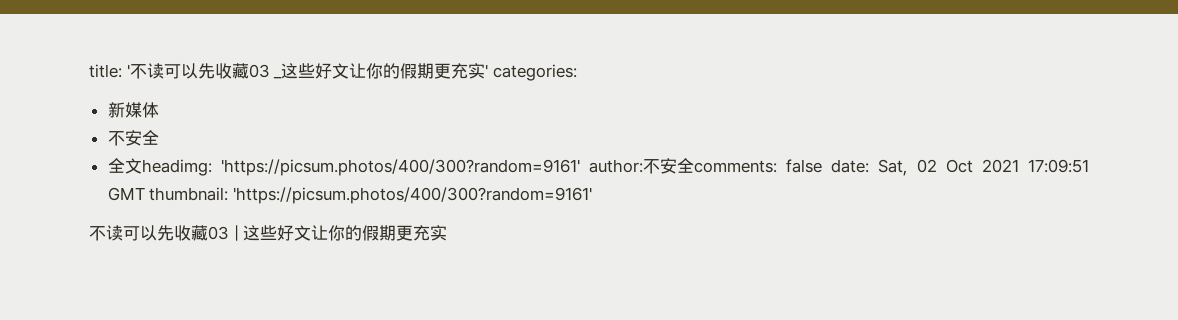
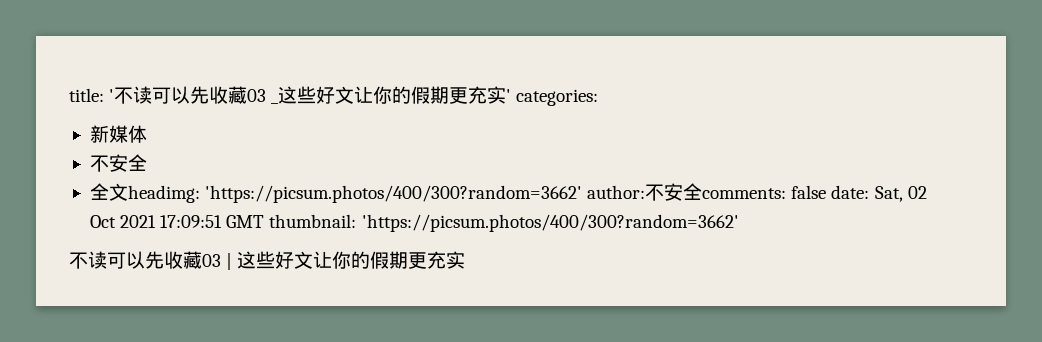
[220,159,580,176] 'https://picsum.photos/400/300?random=9161' -> [205,185,583,203] 'https://picsum.photos/400/300?random=3662'
[232,187,592,204] 'https://picsum.photos/400/300?random=9161' -> [361,214,739,232] 'https://picsum.photos/400/300?random=3662'

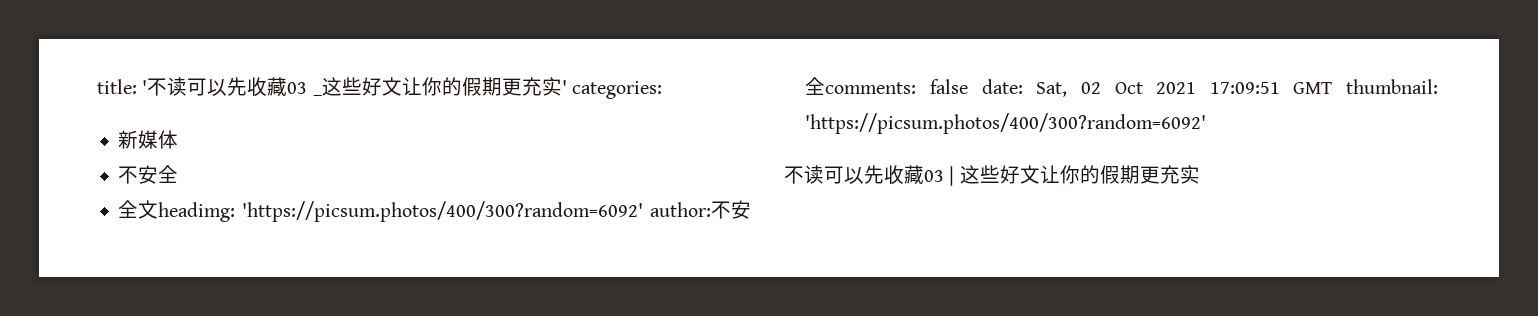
[205,185,583,203] 'https://picsum.photos/400/300?random=3662' -> [242,201,644,222] 'https://picsum.photos/400/300?random=6092'
[361,214,739,232] 'https://picsum.photos/400/300?random=3662' -> [805,113,1207,134] 'https://picsum.photos/400/300?random=6092'

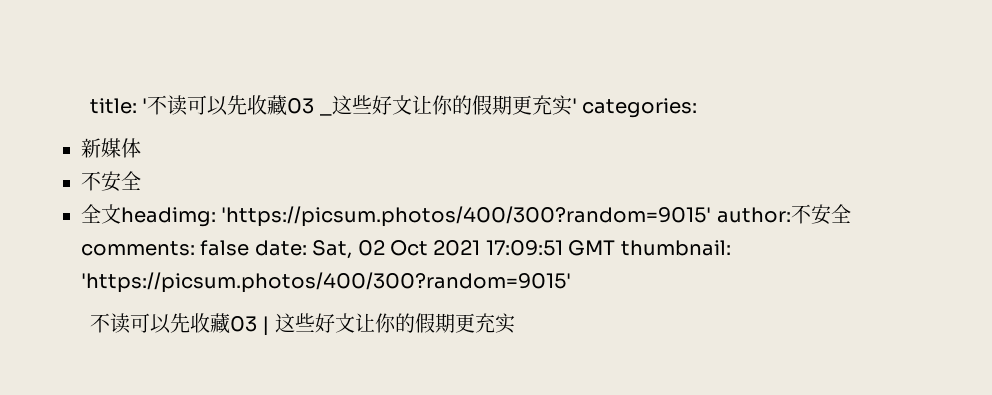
[242,201,644,222] 'https://picsum.photos/400/300?random=6092' -> [221,206,712,227] 'https://picsum.photos/400/300?random=9015'
[805,113,1207,134] 'https://picsum.photos/400/300?random=6092' -> [81,272,571,293] 'https://picsum.photos/400/300?random=9015'

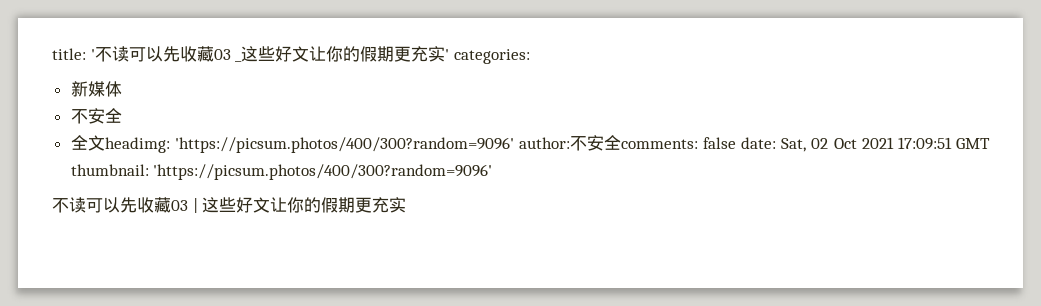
[221,206,712,227] 'https://picsum.photos/400/300?random=9015' -> [174,137,514,153] 'https://picsum.photos/400/300?random=9096'
[81,272,571,293] 'https://picsum.photos/400/300?random=9015' -> [153,164,493,180] 'https://picsum.photos/400/300?random=9096'

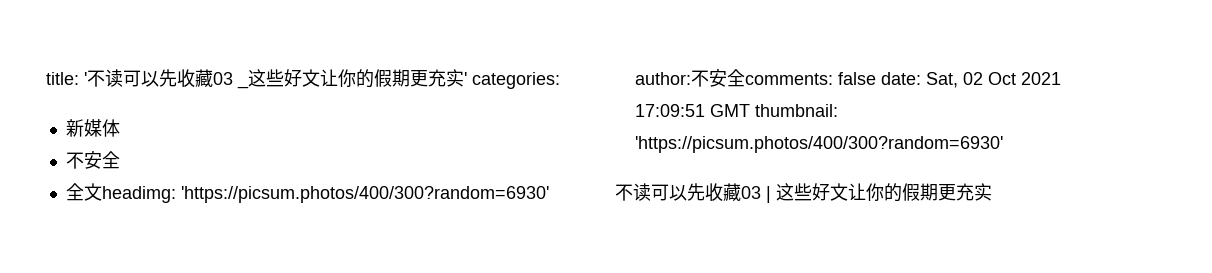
[174,137,514,153] 'https://picsum.photos/400/300?random=9096' -> [180,186,549,203] 'https://picsum.photos/400/300?random=6930'
[153,164,493,180] 'https://picsum.photos/400/300?random=9096' -> [634,136,1003,153] 'https://picsum.photos/400/300?random=6930'

